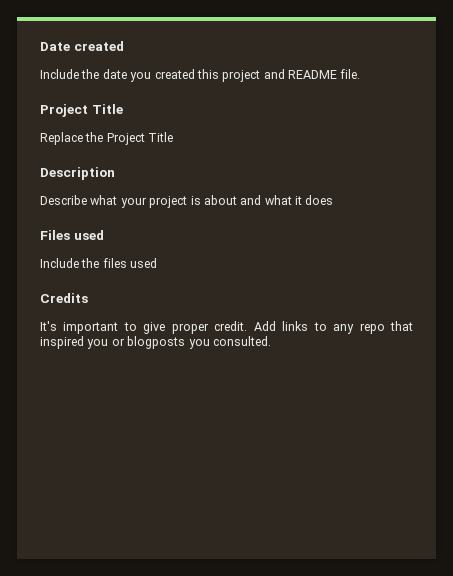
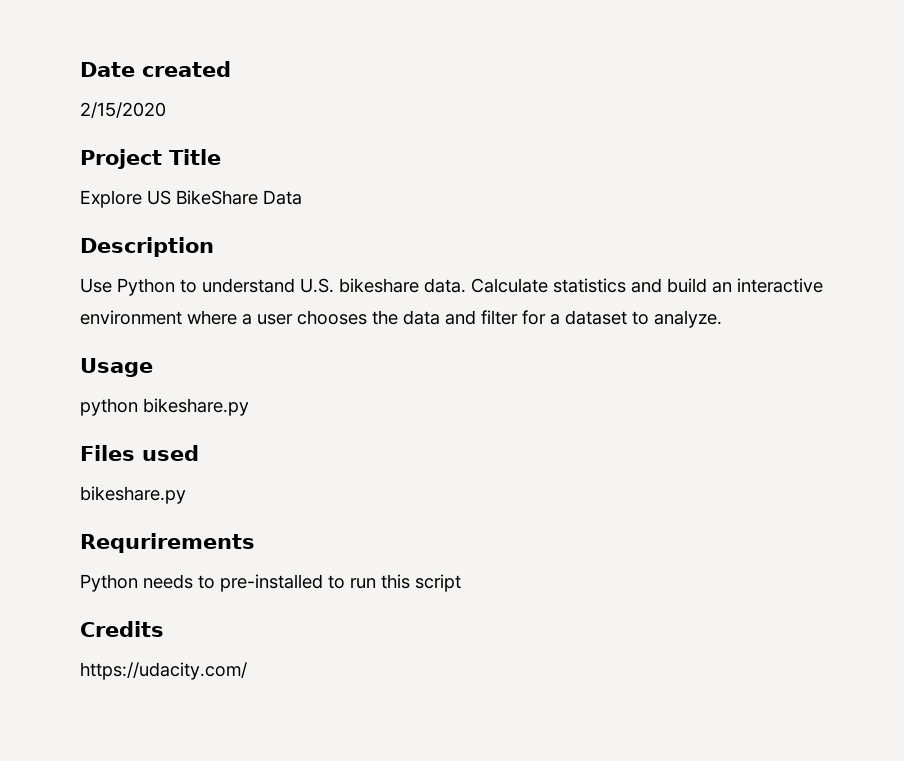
[40,69,361,82] [40,104,123,117] [40,132,174,145] [40,167,115,180] [40,195,334,208] [40,230,104,240] [40,258,158,268] [40,293,88,303] [40,321,413,334] [40,336,271,349] Include the date you created this project and README file. // Project Title // Replace the Project Title // Description // Describe what your project is about and what it does // Files used // Include the files used // Credits // It's important to give proper credit. Add links to any repo that inspired you or blogposts you consulted. -> [80,102,166,118] [80,149,221,169] [80,190,302,208] [80,237,214,257] [80,278,823,296] [80,310,722,328] [80,358,153,377] [80,398,249,416] [80,445,199,461] [80,486,186,504] [80,533,255,553] [80,574,461,592] [80,621,164,637] [80,662,247,680] 2/15/2020 // Project Title // Explore US BikeShare Data // Description // Use Python to understand U.S. bikeshare data. Calculate statistics and build an interactive environment where a user chooses the data and filter for a dataset to analyze. // Usage // python bikeshare.py // Files used // bikeshare.py // Requrirements // Python needs to pre-installed to run this script // Credits // https://udacity.com/

